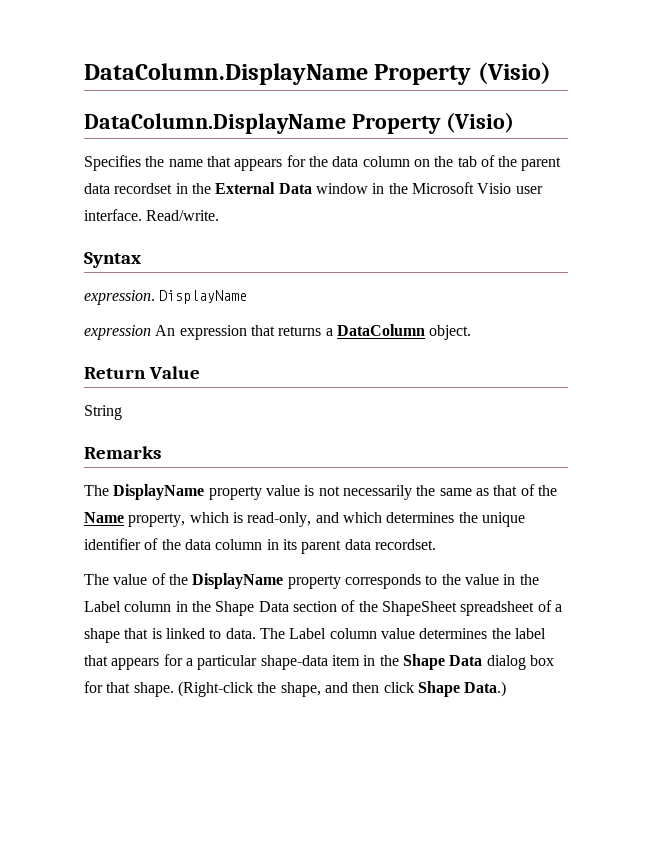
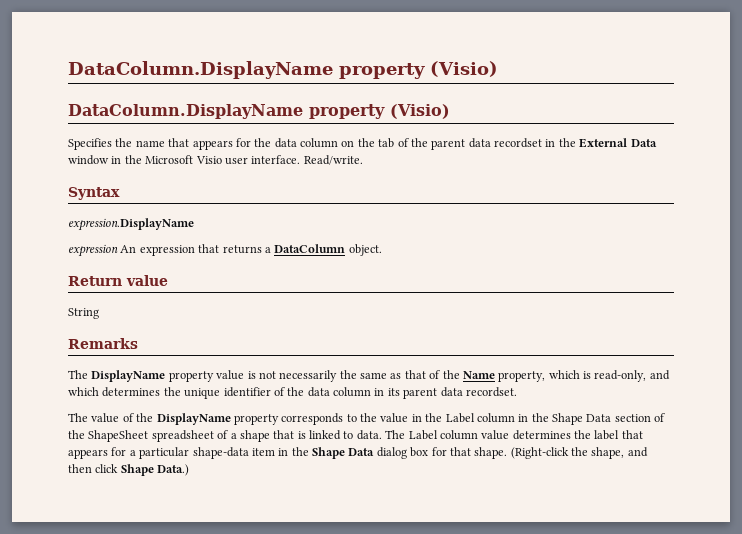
[84,63,472,85] DataColumn.DisplayName Property -> [68,61,425,79] DataColumn.DisplayName property
[351,114,441,134] Property -> [309,104,385,119] property
[84,290,248,305] expression. DisplayName -> [68,218,194,231] expression.DisplayName
[149,366,201,379] Value -> [126,275,168,286] value

